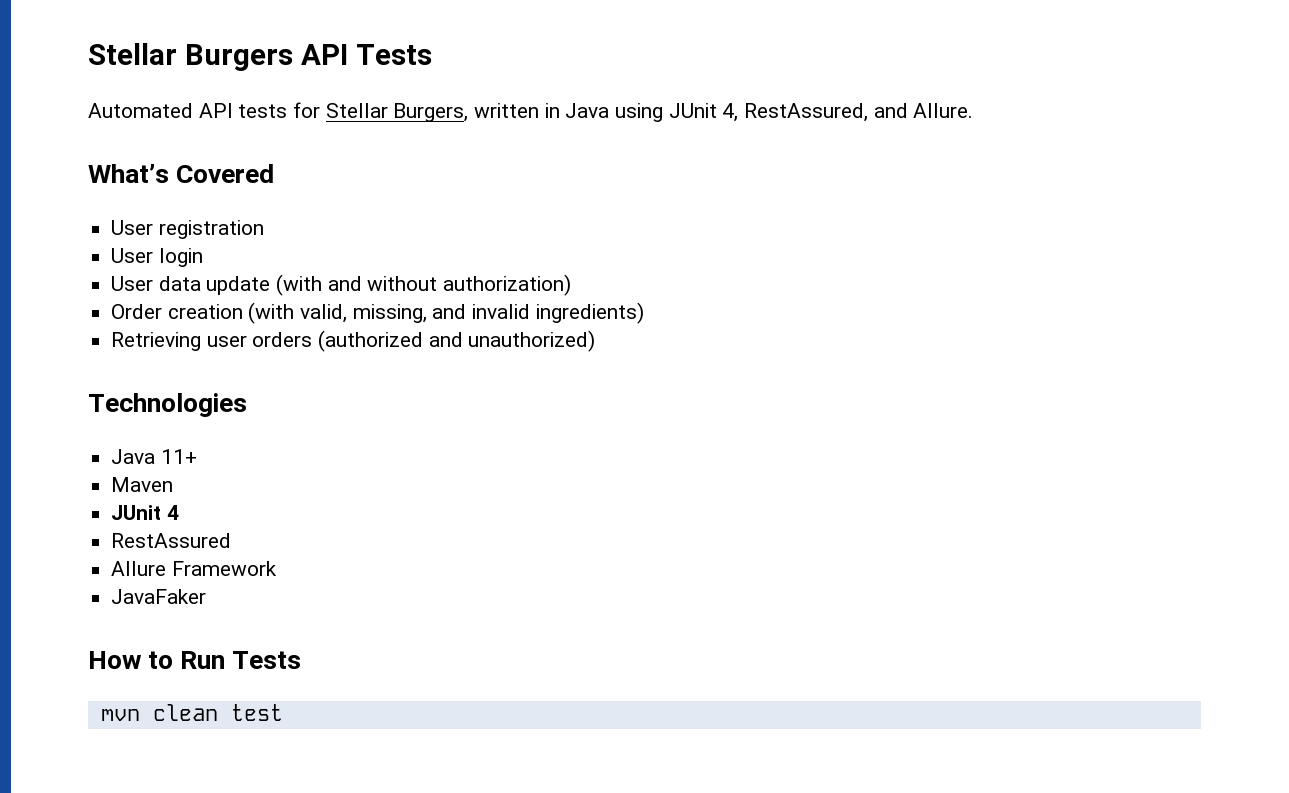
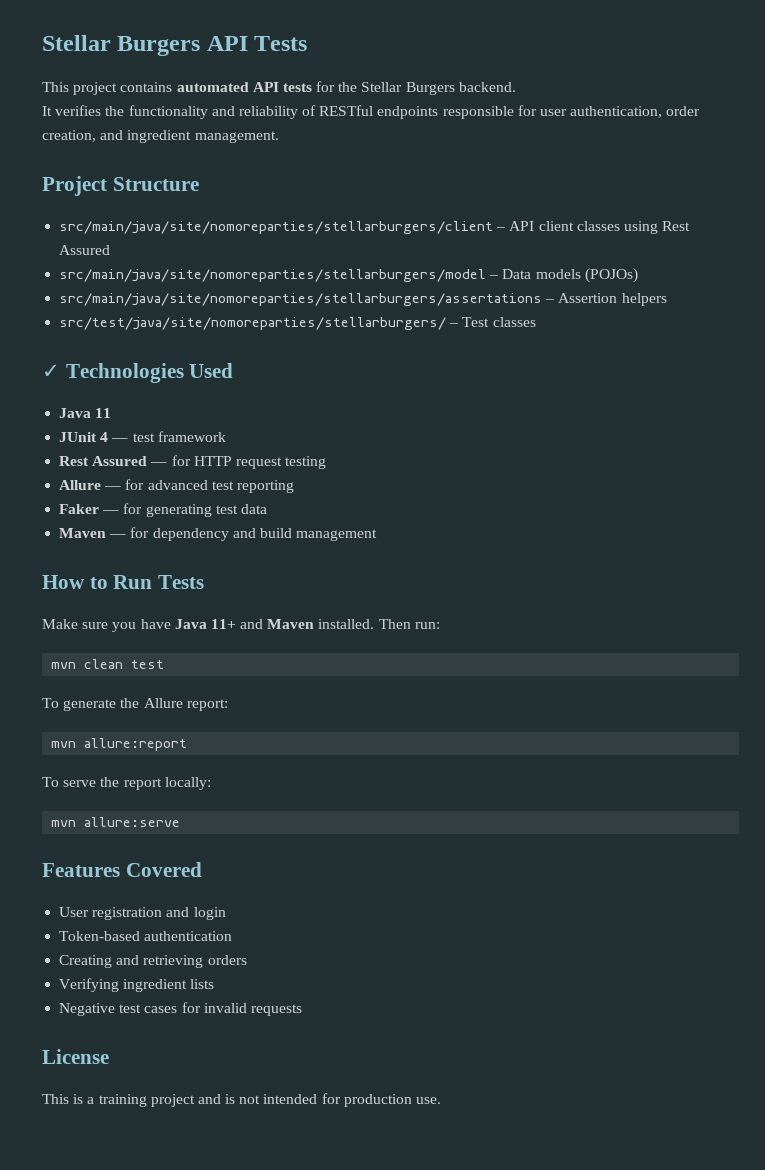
[88,102,974,122] [88,164,275,183] [111,220,264,239] [111,248,203,267] [111,274,572,296] [111,302,644,324] [111,330,596,352] Automated API tests for Stellar Burgers, written in Java using JUnit 4, RestAssured, and Allure. // What’s Covered // User registration // User login // User data update (with and without authorization) // Order creation (with valid, missing, and invalid ingredients) // Retrieving user orders (authorized and unauthorized) // -> [42,81,516,95] [42,105,701,119] [42,130,279,143] [42,176,199,196] [59,221,691,234] [59,245,111,255] [59,268,638,283] [59,293,667,306] [59,317,536,330] [42,364,60,378] This project contains automated API tests for the Stellar Burgers backend. // It verifies the functionality and reliability of RESTful endpoints responsible for user authentication, order creation, and ingredient management. // Project Structure // src/main/java/site/nomoreparties/stellarburgers/client – API client classes using Rest Assured // src/main/java/site/nomoreparties/stellarburgers/model – Data models (POJOs) // src/main/java/site/nomoreparties/stellarburgers/assertations – Assertion helpers // src/test/java/site/nomoreparties/stellarburgers/ – Test classes // ✓
[111,449,197,464] [111,477,174,492] // Java 11+ // Maven -> [189,363,234,378] [59,408,112,418] Used // Java 11
[111,533,232,548] [111,561,277,576] [111,589,207,604] [88,651,302,669] [100,704,283,721] // RestAssured // Allure Framework // JavaFaker // How to Run Tests // mvn clean test -> [111,431,226,442] [59,455,327,469] [59,479,294,493] [59,503,267,517] [59,527,378,541] [42,575,205,589] [42,619,440,632] [51,659,165,669] [42,698,228,711] [51,738,188,751] [42,777,211,790] [51,817,181,827] [42,862,202,877] [59,907,226,920] [59,931,233,941] [59,955,247,968] [59,978,215,992] [59,1002,302,1016] [42,1049,109,1064] [42,1093,442,1107] — test framework // Rest Assured — for HTTP request testing // Allure — for advanced test reporting // Faker — for generating test data // Maven — for dependency and build management // How to Run Tests // Make sure you have Java 11+ and Maven installed. Then run: // mvn clean test // To generate the Allure report: // mvn allure:report // To serve the report locally: // mvn allure:serve // Features Covered // User registration and login // Token-based authentication // Creating and retrieving orders // Verifying ingredient lists // Negative test cases for invalid requests // License // This is a training project and is not intended for production use.

